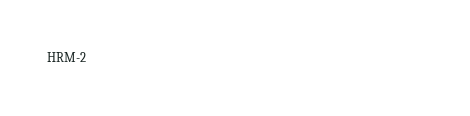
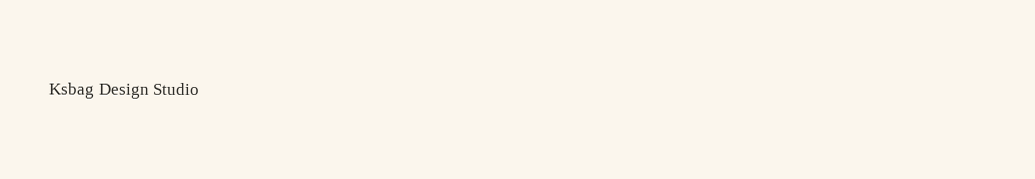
[47,52,86,62] HRM-2 -> [48,82,201,99] Ksbag Design Studio

